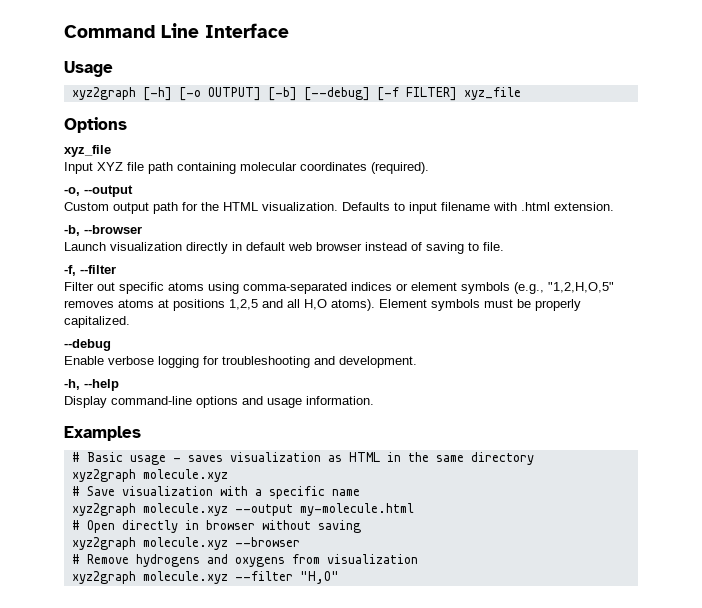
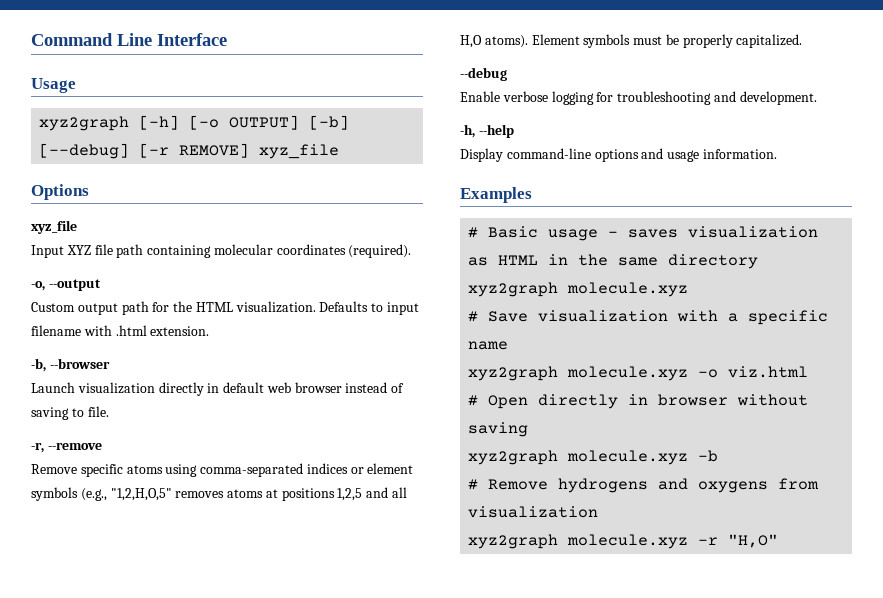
[376,87,457,101] [-f FILTER] -> [139,143,250,158] [-r REMOVE]
[64,265,116,276] [64,282,115,291] -f, --filter // Filter out -> [31,442,102,453] [31,464,77,474] -r, --remove // Remove
[234,503,414,516] --output my-molecule.html -> [698,366,809,378] -o viz.html
[234,537,300,547] --browser -> [698,450,719,462] -b
[234,571,293,581] --filter -> [698,537,719,545] -r

